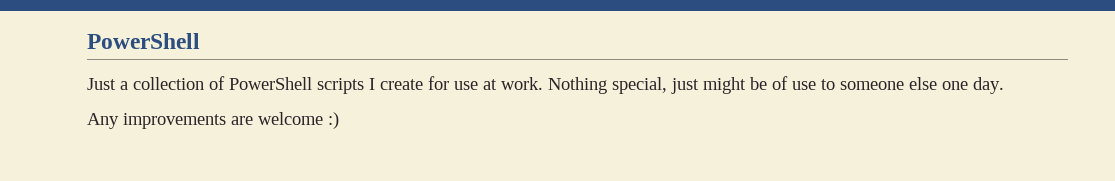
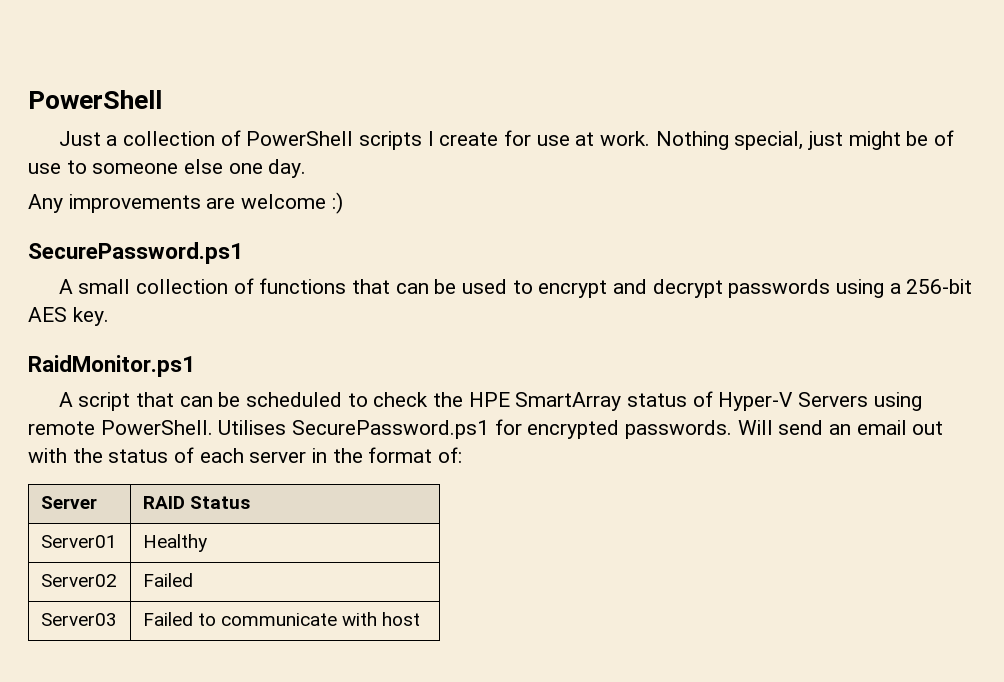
(339, 120) none -> [28,242,243,264] [58,278,973,298] [28,307,109,326] [28,355,195,377] [58,391,922,411] [28,419,944,439] [28,447,463,463] [40,496,97,509] [142,496,250,509] [40,535,117,548] [142,534,207,552] [40,574,117,587] [142,573,193,587] [40,613,117,626] [142,612,421,626] // SecurePassword.ps1 // A small collection of functions that can be used to encrypt and decrypt passwords using a 256-bit AES key. // RaidMonitor.ps1 // A script that can be scheduled to check the HPE SmartArray status of Hyper-V Servers using remote PowerShell. Utilises SecurePassword.ps1 for encrypted passwords. Will send an email out with the status of each server in the format of: // Server | RAID Status // Server01 | Healthy // Server02 | Failed // Server03 | Failed to communicate with host

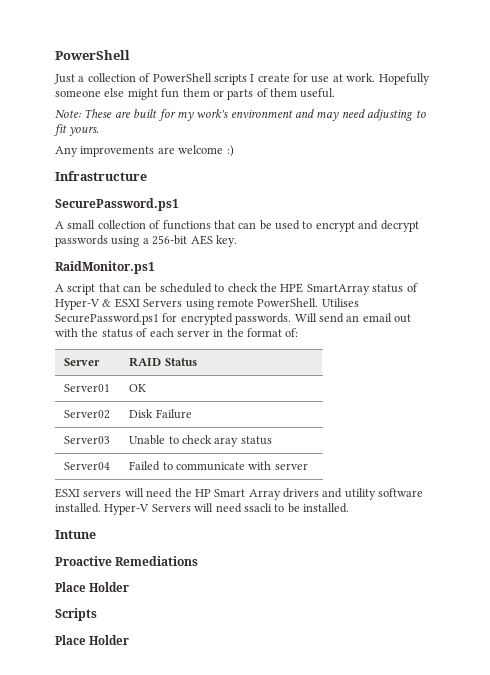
[655,130,954,150] [28,159,307,178] Nothing special, just might be of use to someone else one day. -> [378,73,430,85] [55,88,336,100] [55,109,426,121] [54,124,100,136] Hopefully someone else might fun them or parts of them useful. // Note: These are built for my work's environment and may need adjusting to fit yours.
(343, 203) none -> [55,171,147,181] // Infrastructure
(794, 401) none -> [102,298,140,308] & ESXI
[142,534,207,552] Healthy -> [129,384,147,392] OK
[142,573,193,587] Failed -> [129,409,192,419] Disk Failure
[142,612,421,626] Failed to communicate with host -> [129,435,272,447] [64,462,111,470] [129,461,308,471] [55,488,424,500] [55,503,349,515] [55,530,96,539] [55,556,199,566] [55,582,130,592] [55,608,97,621] [55,635,130,645] Unable to check aray status // Server04 | Failed to communicate with server // ESXI servers will need the HP Smart Array drivers and utility software installed. Hyper-V Servers will need ssacli to be installed. // Intune // Proactive Remediations // Place Holder // Scripts // Place Holder

